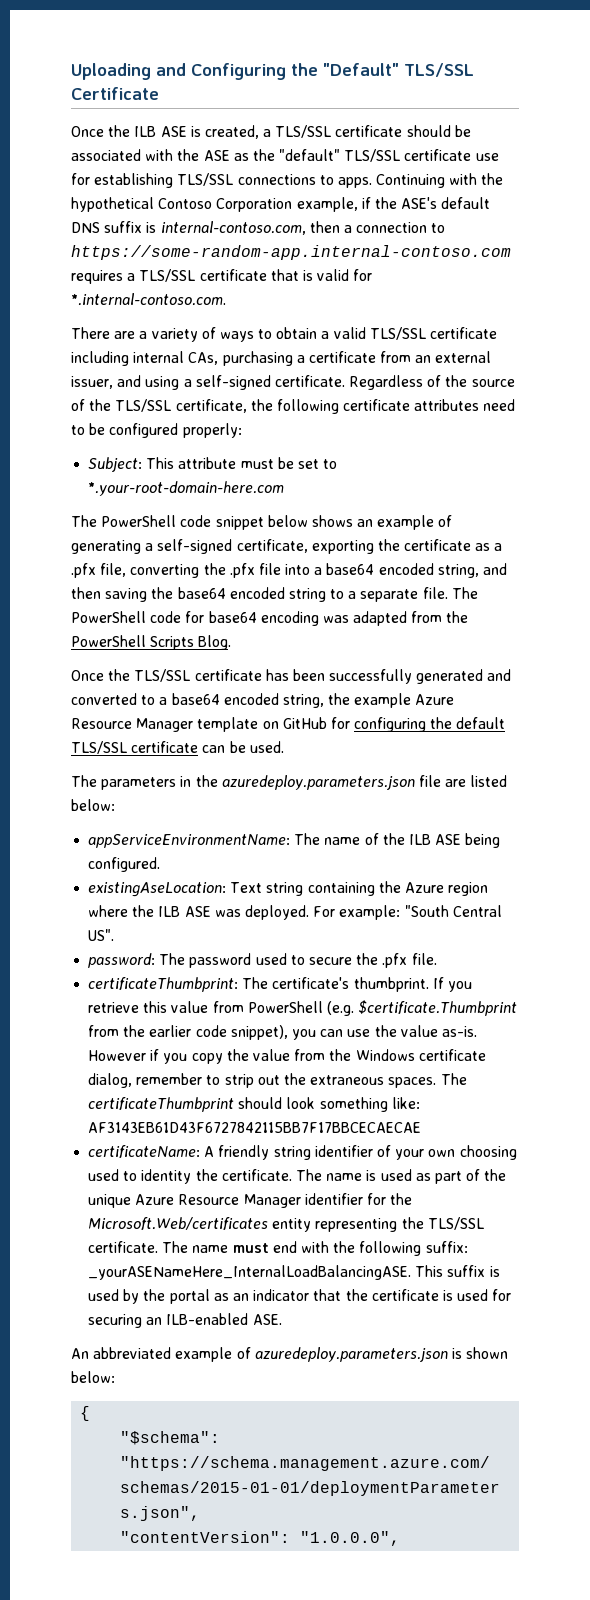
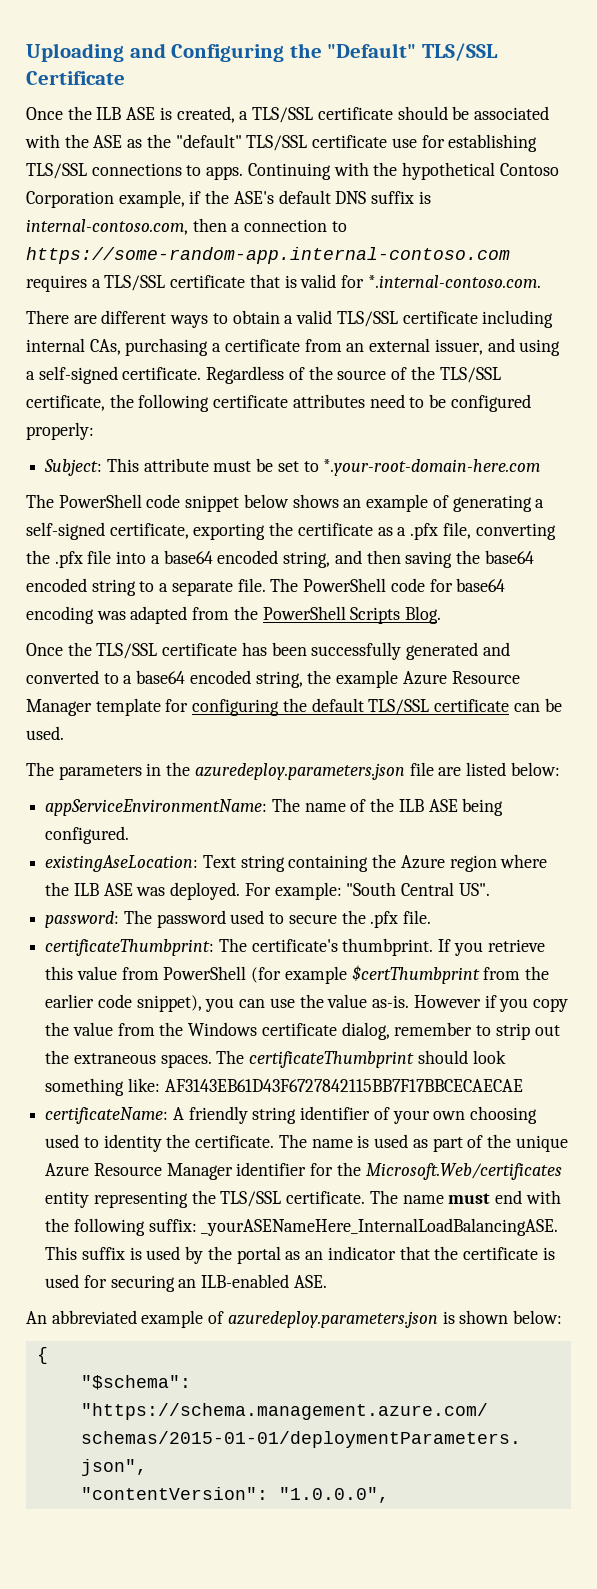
[139,327,216,342] a variety of -> [101,310,167,324] different
[262,717,327,729] on GitHub -> (161, 707) none
[326,1000,518,1016] (e.g. $certificate.Thumbprint -> [251,965,480,984] (for example $certThumbprint

